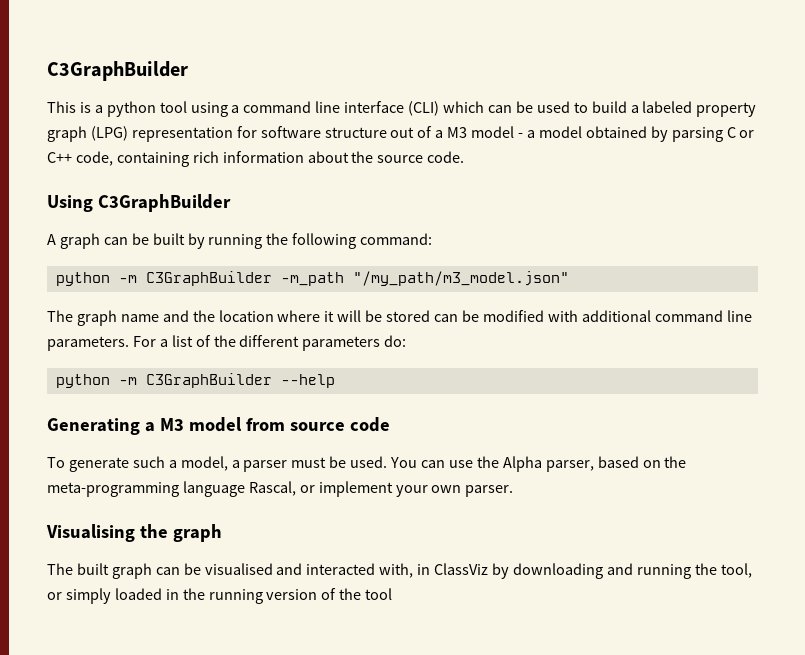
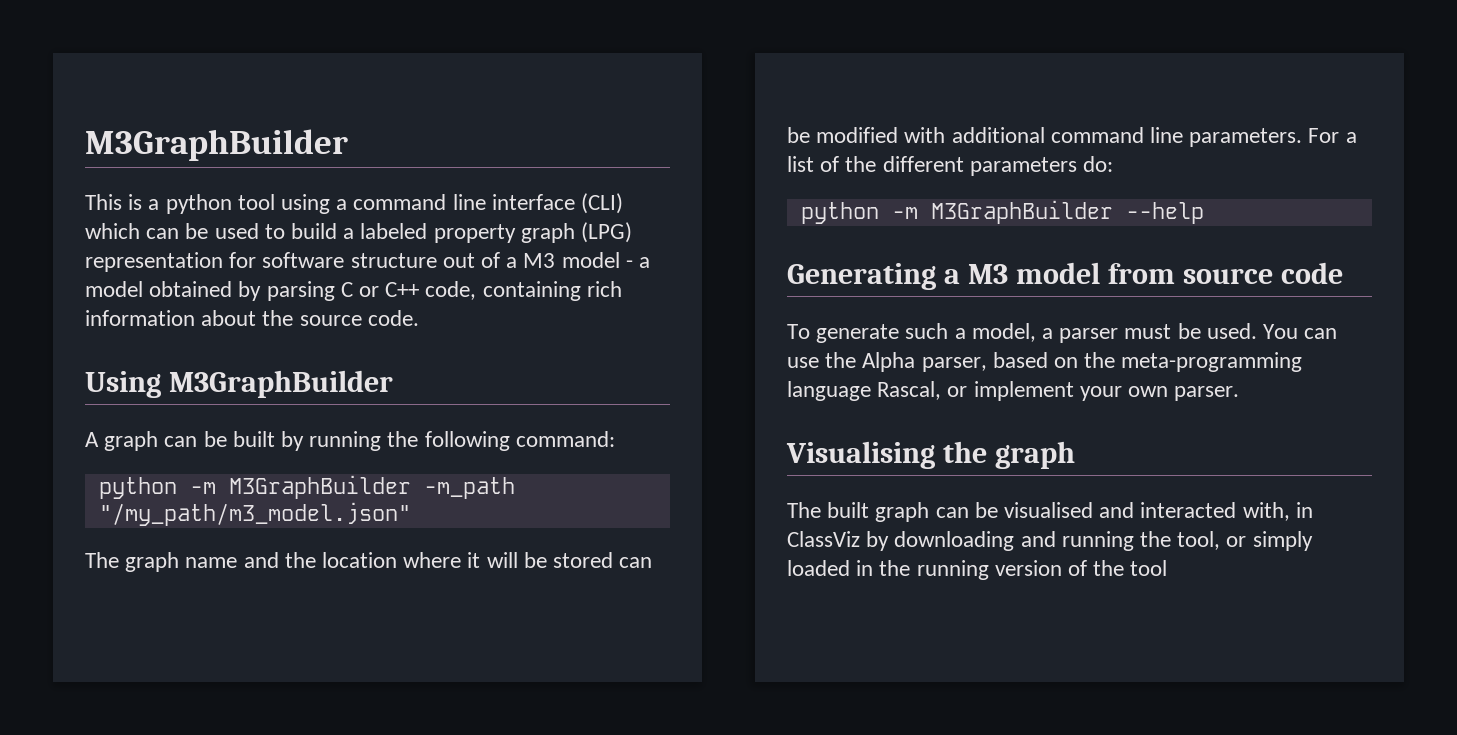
[47,61,188,81] C3GraphBuilder -> [85,129,348,161] M3GraphBuilder
[97,194,231,212] C3GraphBuilder -> [168,370,393,398] M3GraphBuilder
[145,271,272,286] C3GraphBuilder -> [228,475,411,499] M3GraphBuilder
[145,373,272,388] C3GraphBuilder -> [930,200,1113,224] M3GraphBuilder

